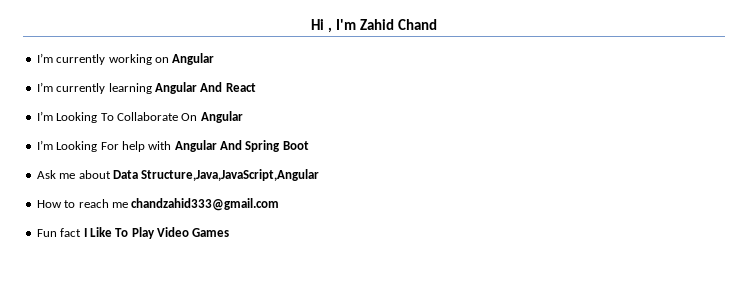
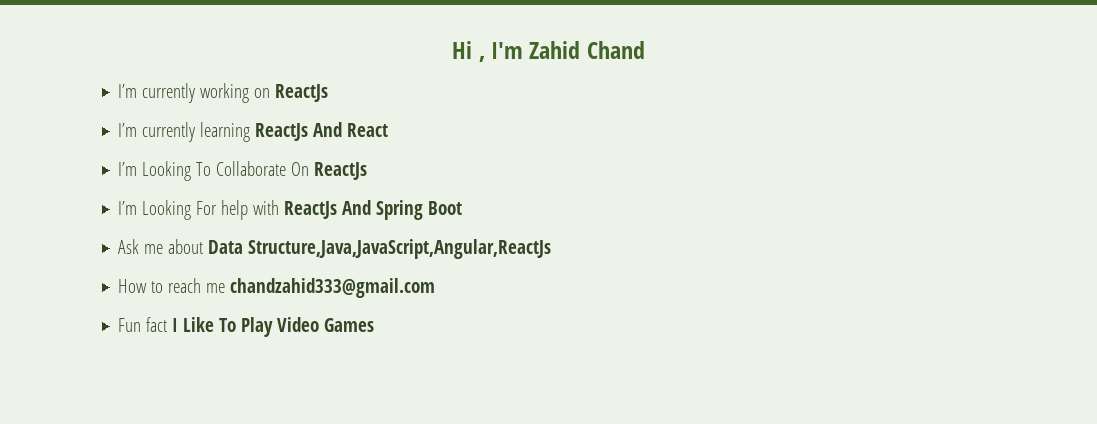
[172,53,215,65] Angular -> [275,84,329,102] ReactJs
[154,82,197,94] Angular -> [255,123,309,141] ReactJs
[200,111,243,123] Angular -> [314,162,368,180] ReactJs
[174,140,217,152] Angular -> [284,201,338,219] ReactJs
[141,169,320,181] Structure,Java,JavaScript,Angular -> [248,239,552,259] Structure,Java,JavaScript,Angular,ReactJs

